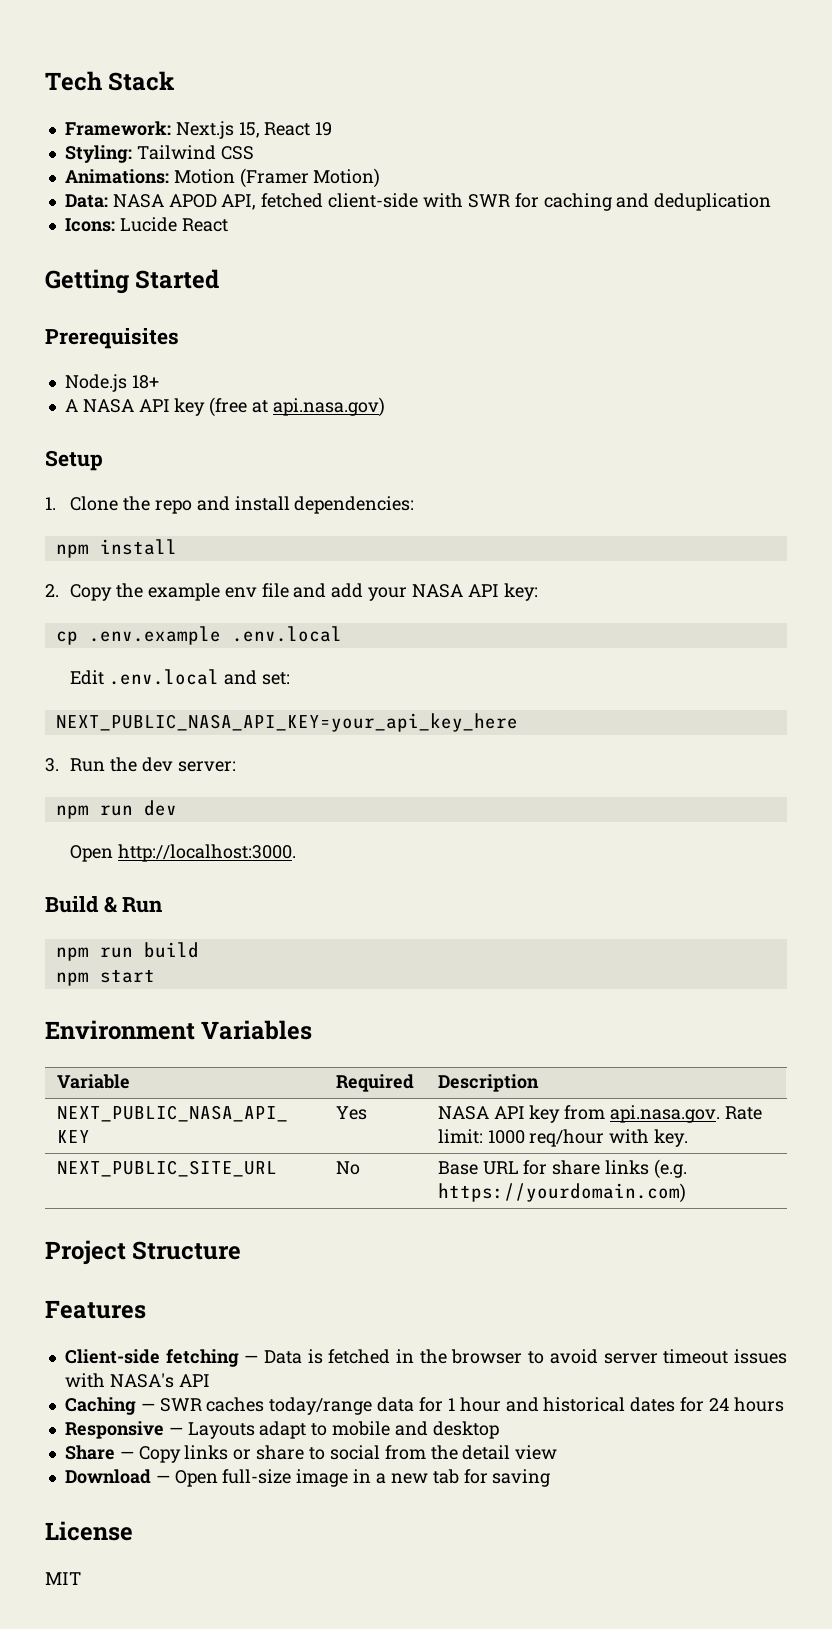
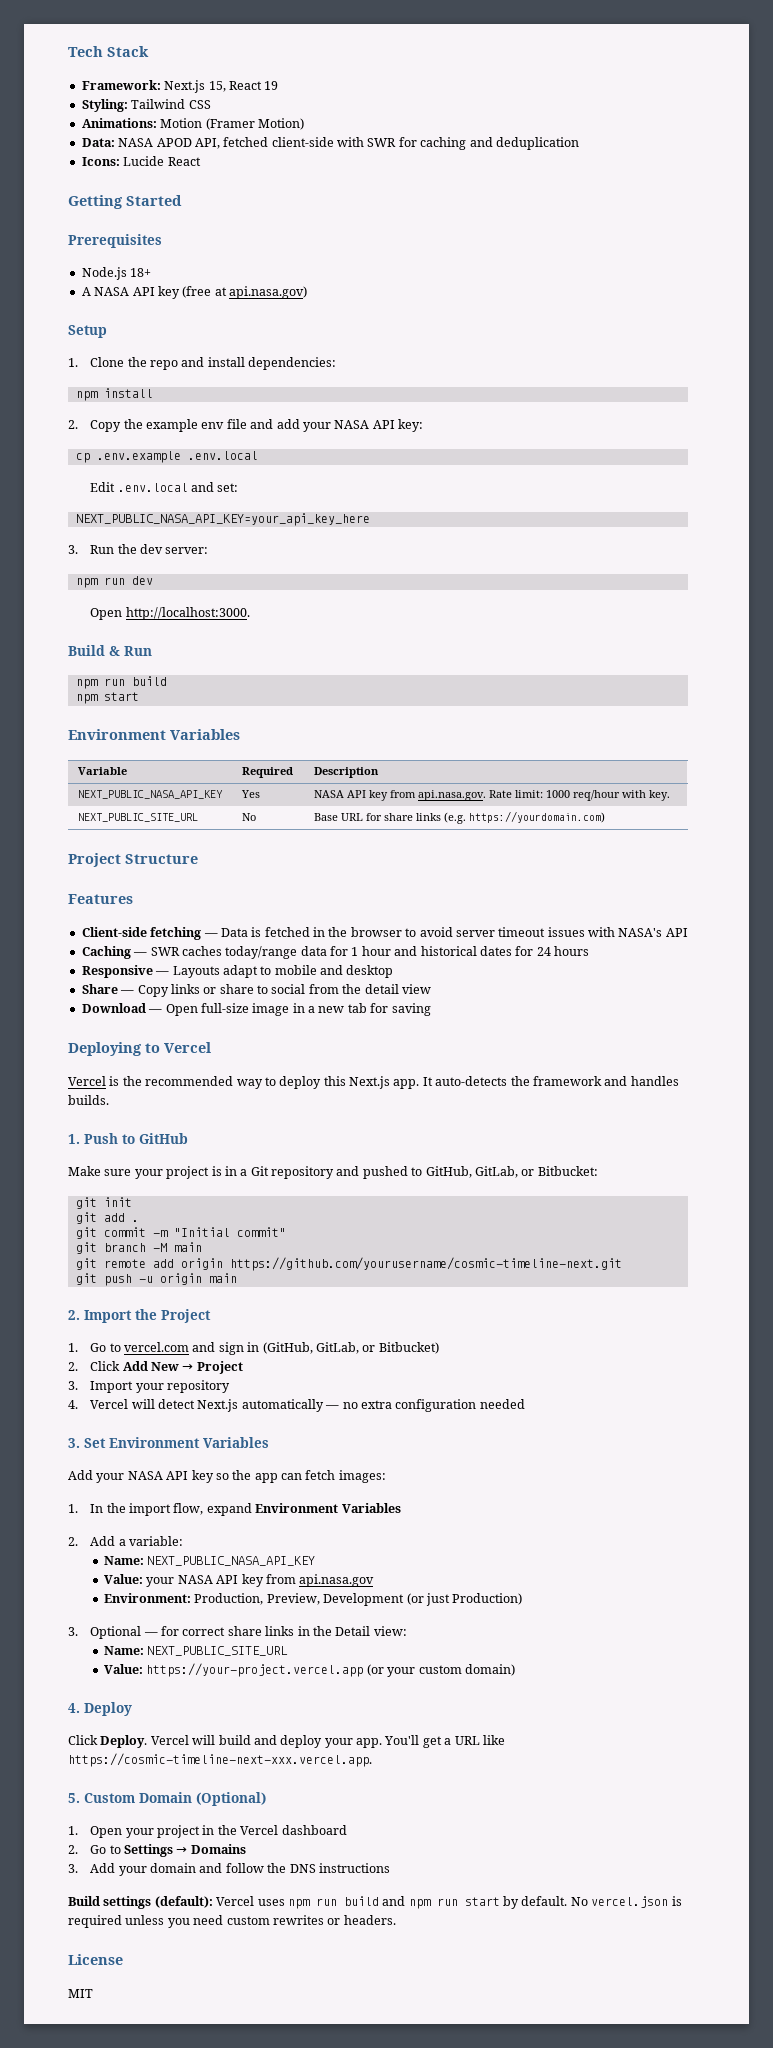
(551, 1478) none -> [68,1042,211,1056] [68,1076,679,1089] [68,1095,109,1105] [68,1133,188,1144] [68,1166,598,1179] [75,1197,132,1209] [75,1212,139,1224] [75,1227,286,1239] [75,1242,202,1254] [75,1257,622,1271] [75,1273,237,1286] [68,1309,211,1323] [68,1342,439,1355] [68,1361,243,1374] [68,1380,231,1393] [68,1399,525,1412] [68,1437,269,1448] [68,1470,386,1483] [68,1503,401,1516] [68,1536,184,1546] [104,1556,316,1566] [104,1574,375,1587] [104,1593,523,1606] [68,1626,407,1639] [104,1646,289,1656] [104,1663,515,1677] [68,1702,132,1716] [68,1735,505,1748] [68,1753,372,1767] [68,1792,266,1806] [68,1825,347,1838] [68,1844,246,1857] [68,1863,390,1876] [68,1896,682,1909] [68,1915,396,1928] // Deploying to Vercel // Vercel is the recommended way to deploy this Next.js app. It auto-detects the framework and handles builds. // 1. Push to GitHub // Make sure your project is in a Git repository and pushed to GitHub, GitLab, or Bitbucket: // git init // git add . // git commit -m "Initial commit" // git branch -M main // git remote add origin https://github.com/yourusername/cosmic-timeline-next.git // git push -u origin main // 2. Import the Project // 1. Go to vercel.com and sign in (GitHub, GitLab, or Bitbucket) // 2. Click Add New → Project // 3. Import your repository // 4. Vercel will detect Next.js automatically — no extra configuration needed // 3. Set Environment Variables // Add your NASA API key so the app can fetch images: // 1. In the import flow, expand Environment Variables // 2. Add a variable: // Name: NEXT_PUBLIC_NASA_API_KEY // Value: your NASA API key from api.nasa.gov // Environment: Production, Preview, Development (or just Production) // 3. Optional — for correct share links in the Detail view: // Name: NEXT_PUBLIC_SITE_URL // Value: https://your-project.vercel.app (or your custom domain) // 4. Deploy // Click Deploy. Vercel will build and deploy your app. You'll get a URL like https://cosmic-timeline-next-xxx.vercel.app. // 5. Custom Domain (Optional) // 1. Open your project in the Vercel dashboard // 2. Go to Settings → Domains // 3. Add your domain and follow the DNS instructions // Build settings (default): Vercel uses npm run build and npm run start by default. No vercel.json is required unless you need custom rewrites or headers.

